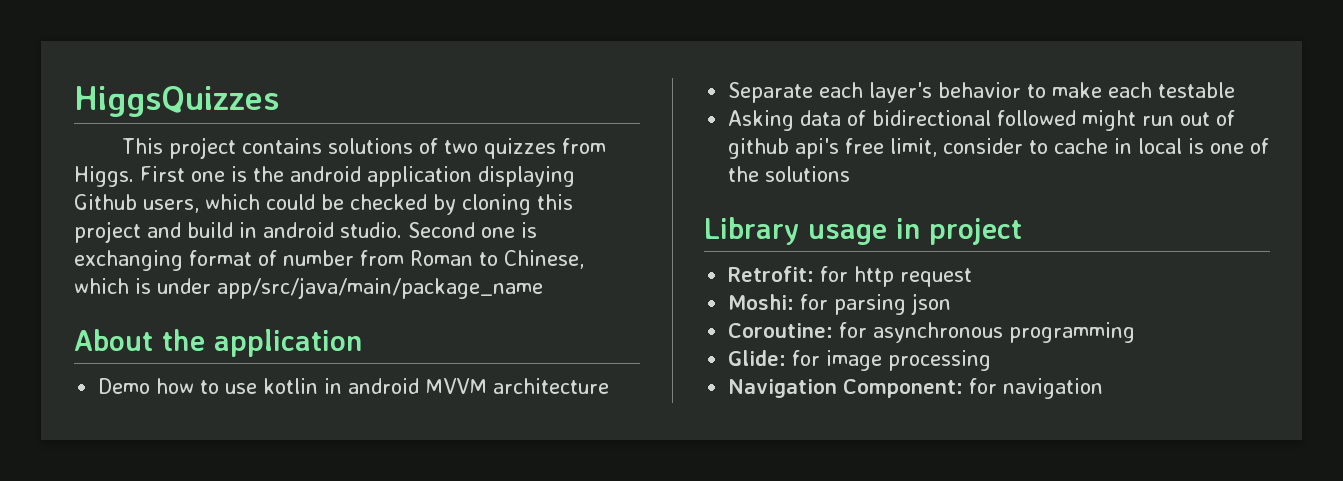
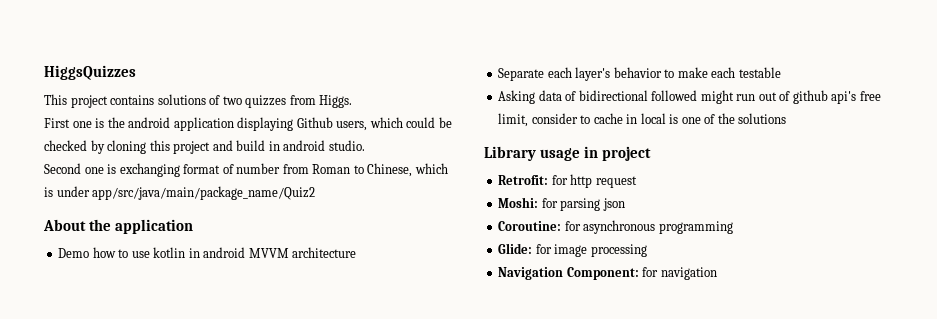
(134, 176) none -> (353, 101) //
(402, 230) none -> (365, 145) //
[217,277,543,299] app/src/java/main/package_name -> [92,186,316,200] app/src/java/main/package_name/Quiz2

